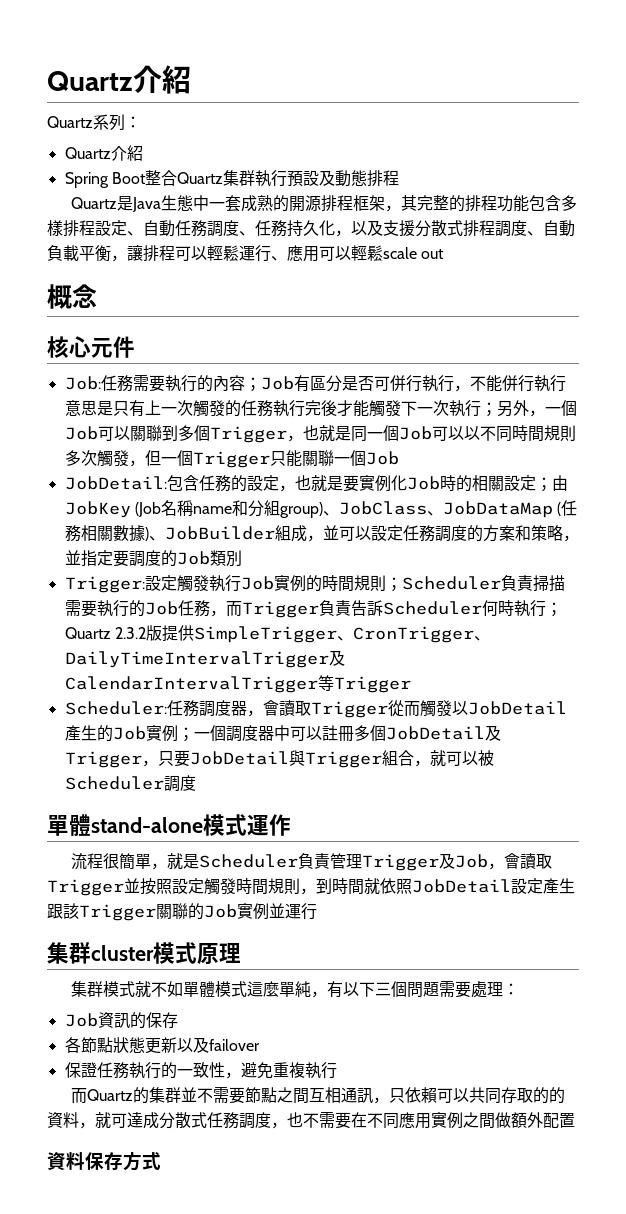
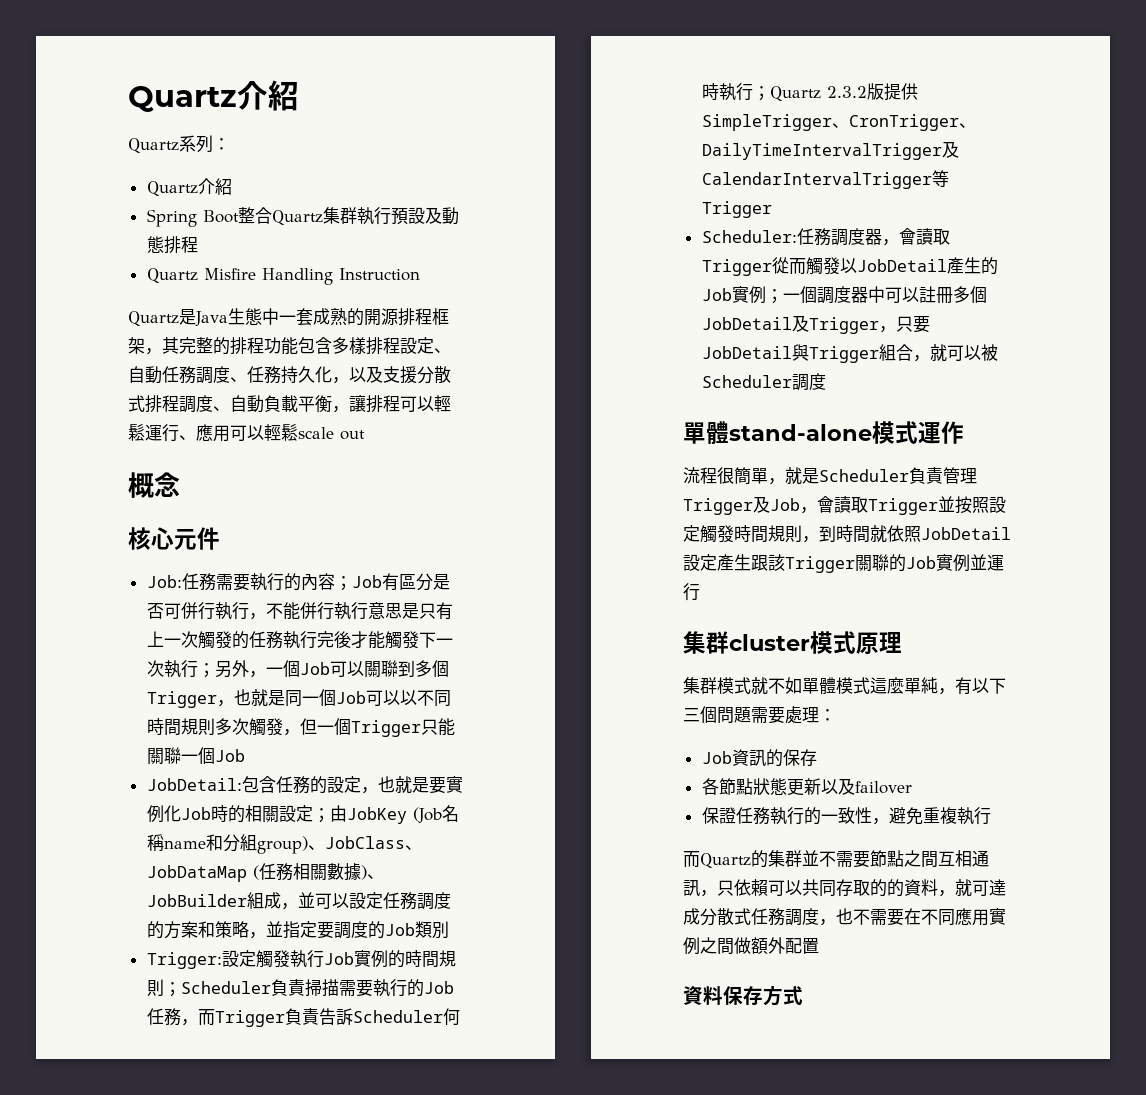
(399, 178) none -> [146,268,420,285] // Quartz Misfire Handling Instruction

